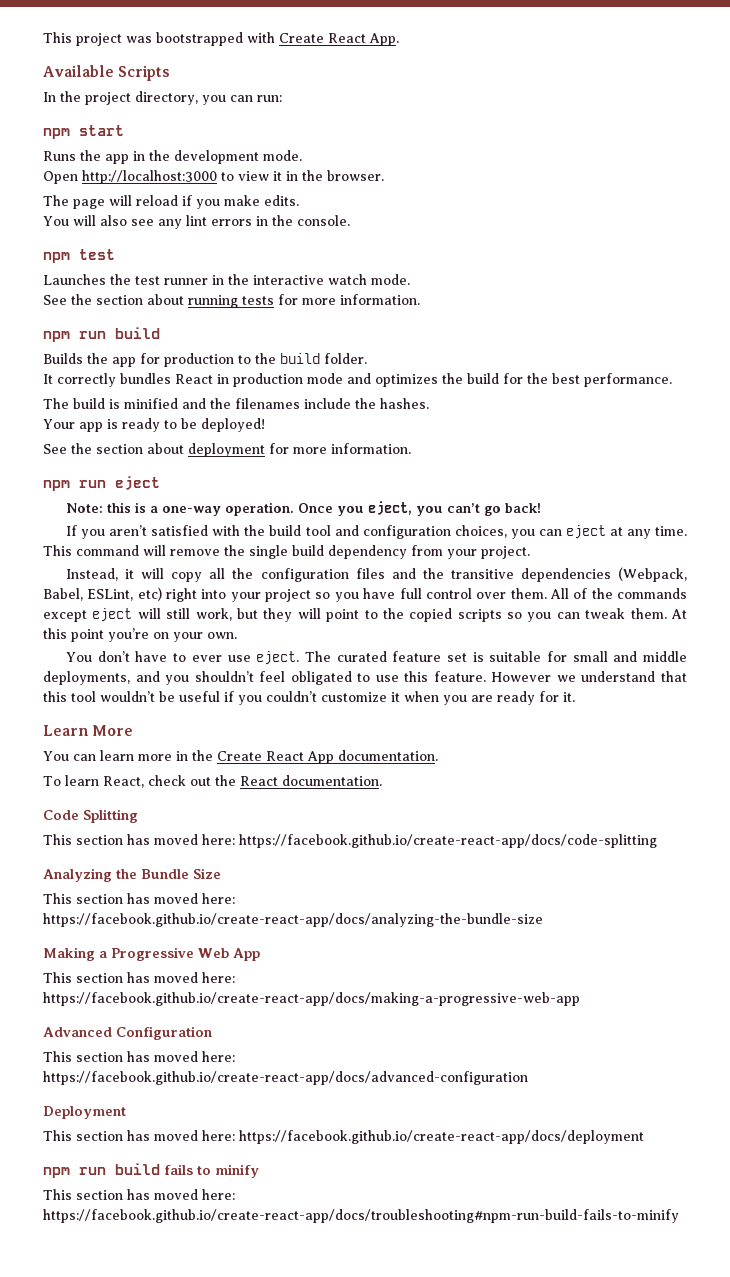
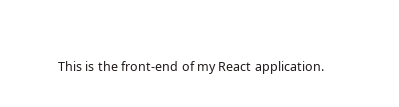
[43,32,399,46] [43,65,171,81] [43,91,282,105] [43,125,124,139] [43,150,302,164] [43,170,384,184] [43,195,299,209] [43,215,350,229] [43,249,115,263] [43,274,410,285] [43,294,420,308] [43,327,160,342] [43,353,367,367] [43,373,672,387] [43,398,429,409] [43,418,265,432] [43,443,411,457] [43,476,160,491] [66,501,542,516] [66,525,688,539] [43,545,530,559] [66,567,688,582] [43,587,688,602] [43,608,688,622] [43,628,237,642] [66,651,688,665] [43,671,688,685] [43,691,575,705] [43,725,134,736] [43,750,438,764] [43,775,382,788] [43,809,138,823] [43,834,657,848] [43,868,221,882] [43,893,235,904] [43,913,543,927] [43,947,260,961] [43,972,235,983] [43,992,580,1006] [43,1026,212,1040] [43,1051,235,1062] [43,1071,528,1085] [43,1106,126,1119] [43,1130,644,1144] [43,1163,259,1178] [43,1189,235,1200] [43,1209,679,1223] This project was bootstrapped with Create React App. // Available Scripts // In the project directory, you can run: // npm start // Runs the app in the development mode. // Open http://localhost:3000 to view it in the browser. // The page will reload if you make edits. // You will also see any lint errors in the console. // npm test // Launches the test runner in the interactive watch mode. // See the section about running tests for more information. // npm run build // Builds the app for production to the build folder. // It correctly bundles React in production mode and optimizes the build for the best performance. // The build is minified and the filenames include the hashes. // Your app is ready to be deployed! // See the section about deployment for more information. // npm run eject // Note: this is a one-way operation. Once you eject, you can’t go back! // If you aren’t satisfied with the build tool and configuration choices, you can eject at any time. This command will remove the single build dependency from your project. // Instead, it will copy all the configuration files and the transitive dependencies (Webpack, Babel, ESLint, etc) right into your project so you have full control over them. All of the commands except eject will still work, but they will point to the copied scripts so you can tweak them. At this point you’re on your own. // You don’t have to ever use eject. The curated feature set is suitable for small and middle deployments, and you shouldn’t feel obligated to use this feature. However we understand that this tool wouldn’t be useful if you couldn’t customize it when you are ready for it. // Learn More // You can learn more in the Create React App documentation. // To learn React, check out the React documentation. // Code Splitting // This section has moved here: https://facebook.github.io/create-react-app/docs/code-splitting // Analyzing the Bundle Size // This section has moved here: https://facebook.github.io/create-react-app/docs/analyzing-the-bundle-size // Making a Progressive Web App // This section has moved here: https://facebook.github.io/create-react-app/docs/making-a-progressive-web-app // Advanced Configuration // This section has moved here: https://facebook.github.io/create-react-app/docs/advanced-configuration // Deployment // This section has moved here: https://facebook.github.io/create-react-app/docs/deployment // npm run build fails to minify // This section has moved here: https://facebook.github.io/create-react-app/docs/troubleshooting#npm-run-build-fails-to-minify -> [58,61,324,74] This is the front-end of my React application.

